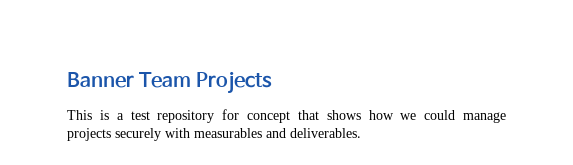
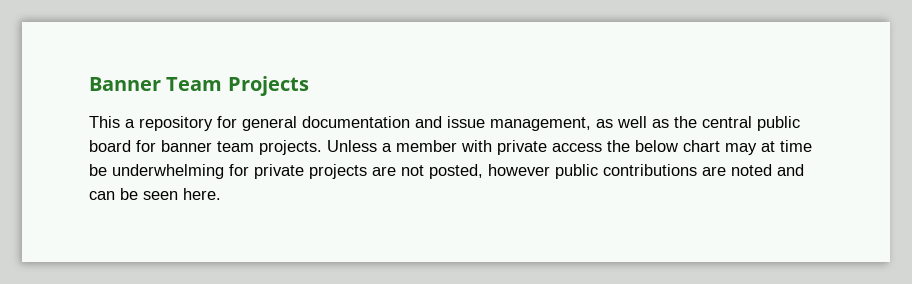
[99,109,506,123] [67,128,361,141] is a test repository for concept that shows how we could manage projects securely with measurables and deliverables. -> [125,116,800,131] [89,140,812,155] [89,164,804,179] [89,188,221,200] a repository for general documentation and issue management, as well as the central public board for banner team projects. Unless a member with private access the below chart may at time be underwhelming for private projects are not posted, however public contributions are noted and can be seen here.

